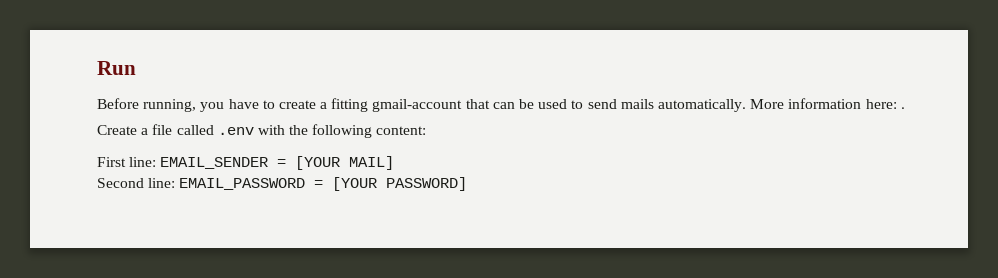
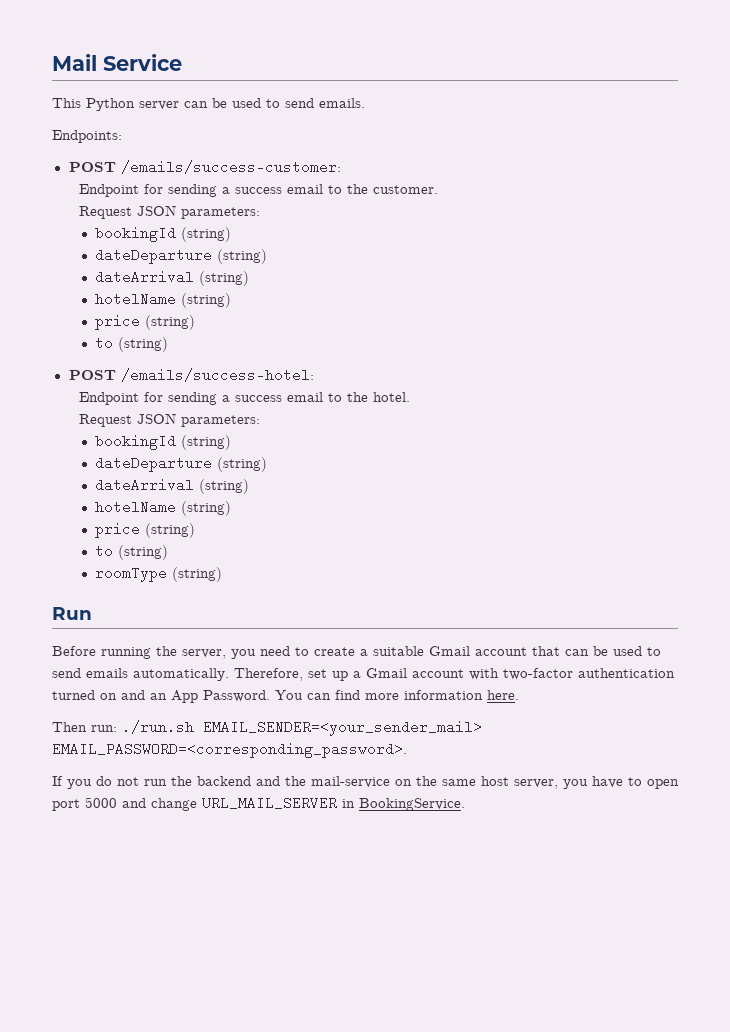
[97,61,136,75] [97,98,463,112] Run // Before running, you have to create a fitting gmail-account -> [52,54,182,71] [52,98,365,111] [52,130,122,143] [68,160,341,174] [78,184,438,197] [78,205,260,219] [95,226,232,242] [95,248,268,264] [95,270,250,286] [95,292,232,308] [95,314,196,330] [95,337,169,352] [68,368,314,382] [78,392,410,405] [78,413,260,427] [95,434,232,450] [95,456,268,472] [95,478,250,494] [95,500,232,516] [95,522,196,538] [95,545,169,560] [95,566,223,582] [52,607,92,620] [52,646,527,659] Mail Service // This Python server can be used to send emails. // Endpoints: // POST /emails/success-customer: // Endpoint for sending a success email to the customer. // Request JSON parameters: // bookingId (string) // dateDeparture (string) // dateArrival (string) // hotelName (string) // price (string) // to (string) // POST /emails/success-hotel: // Endpoint for sending a success email to the hotel. // Request JSON parameters: // bookingId (string) // dateDeparture (string) // dateArrival (string) // hotelName (string) // price (string) // to (string) // roomType (string) // Run // Before running the server, you need to create a suitable Gmail account
[620,98,905,112] [97,124,427,138] [97,156,395,170] [97,177,468,191] mails automatically. More information here: . // Create a file called .env with the following content: // First line: EMAIL_SENDER = [YOUR MAIL] // Second line: EMAIL_PASSWORD = [YOUR PASSWORD] -> [86,668,675,681] [52,690,519,703] [52,720,482,736] [52,742,407,758] [52,776,679,789] [52,796,465,811] emails automatically. Therefore, set up a Gmail account with two-factor authentication turned on and an App Password. You can find more information here. // Then run: ./run.sh EMAIL_SENDER=<your_sender_mail> EMAIL_PASSWORD=<corresponding_password>. // If you do not run the backend and the mail-service on the same host server, you have to open port 5000 and change URL_MAIL_SERVER in BookingService.

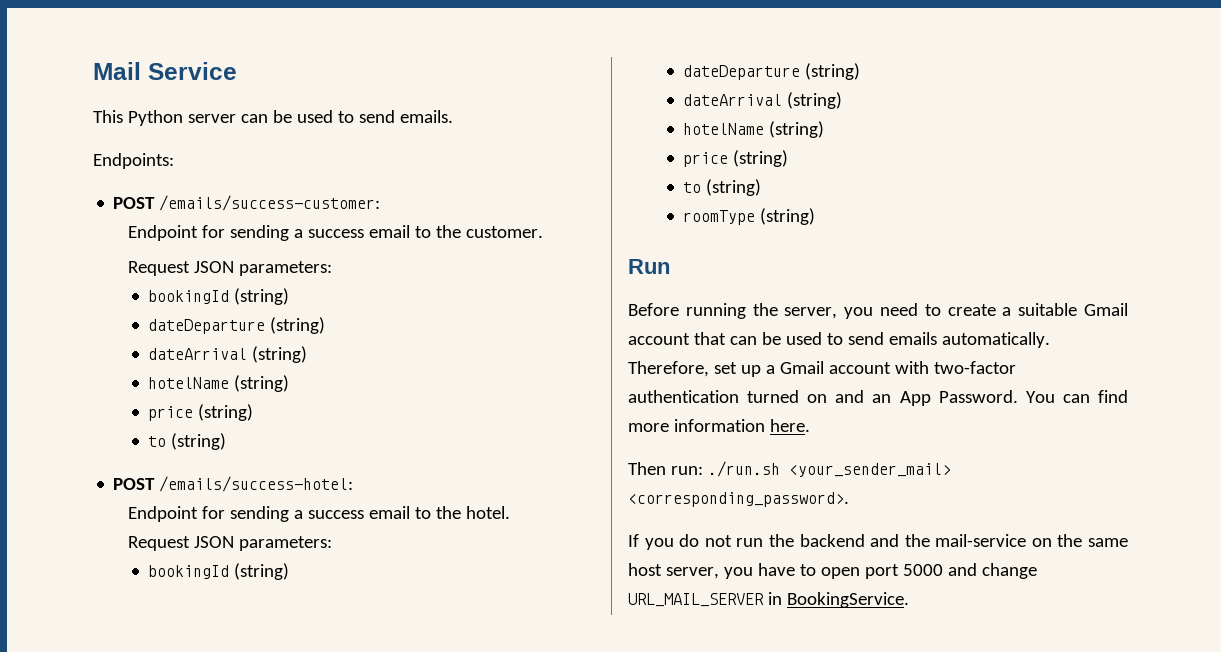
[203,720,482,736] [52,742,407,758] EMAIL_SENDER=<your_sender_mail> EMAIL_PASSWORD=<corresponding_password>. -> [788,463,951,477] [628,492,849,507] <your_sender_mail> <corresponding_password>.

